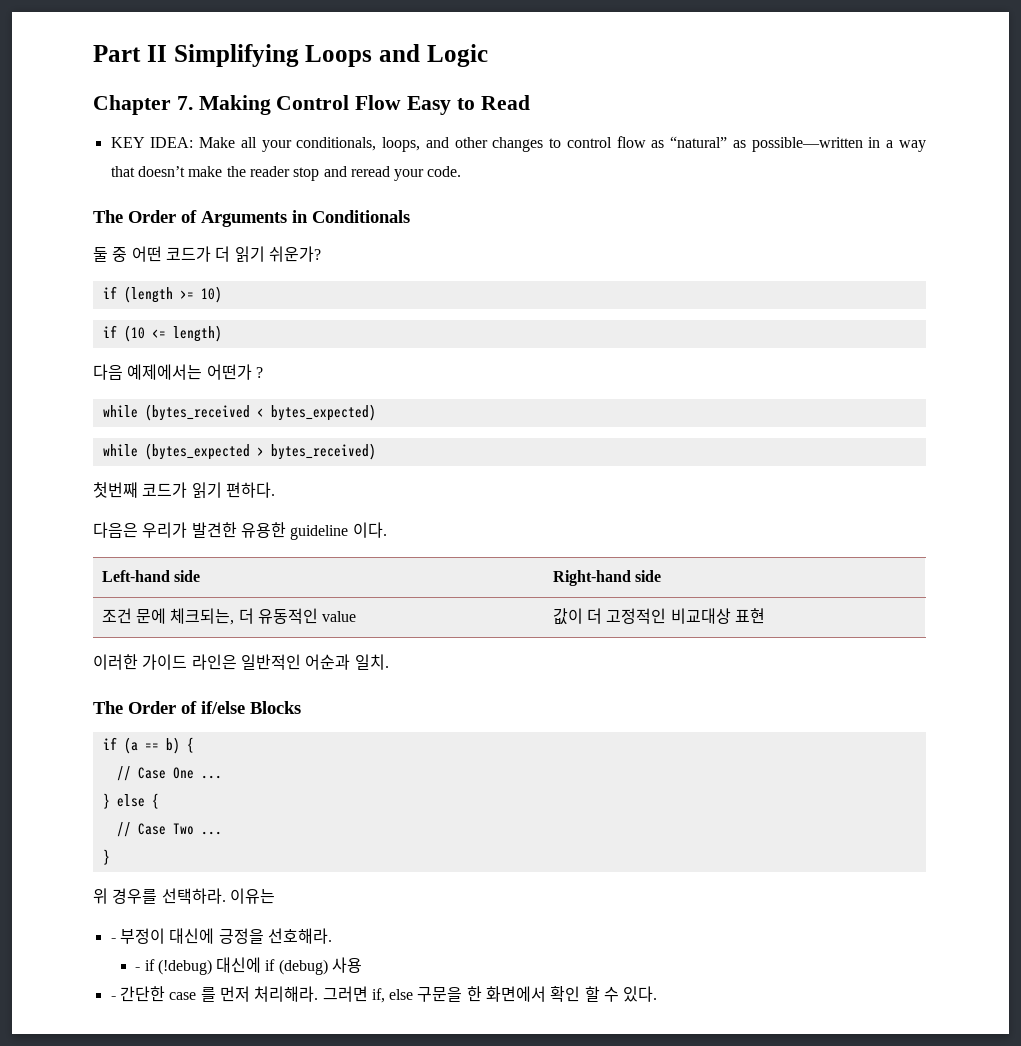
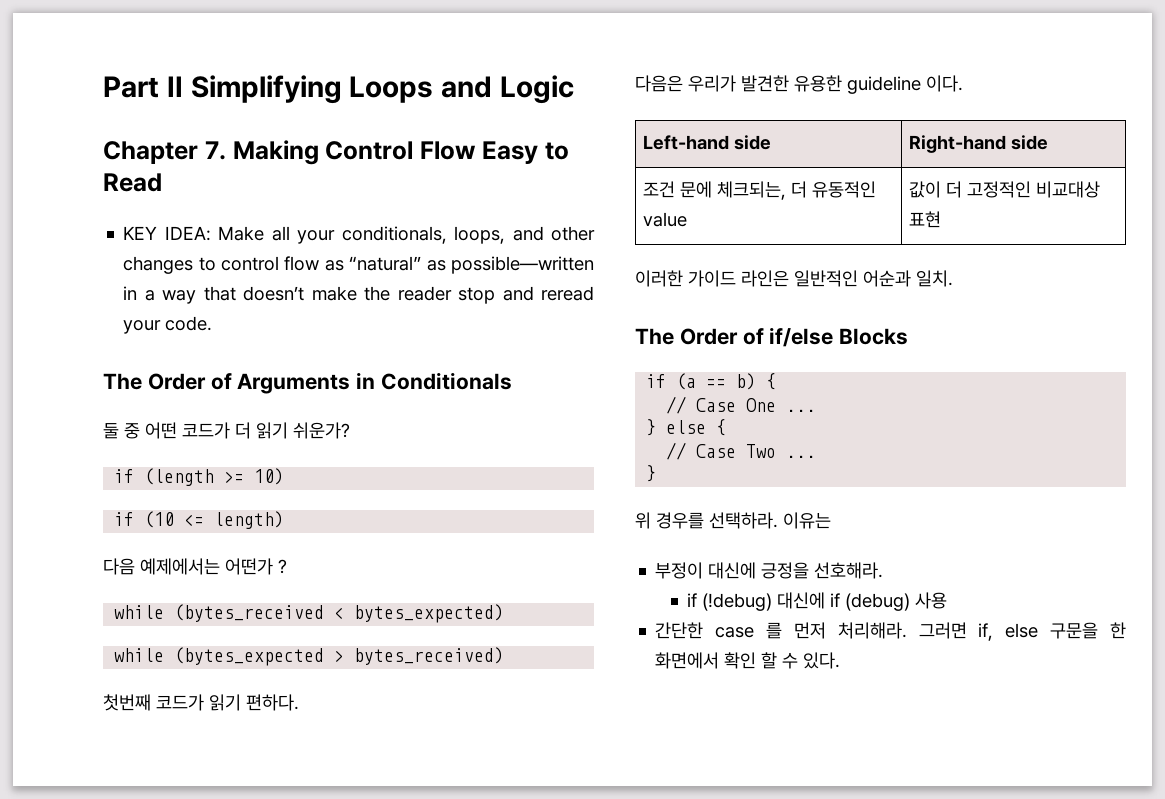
[110,938,116,942] - -> (831, 520) none
[135,967,141,971] - -> (884, 570) none
[110,996,116,1000] - -> (948, 600) none

